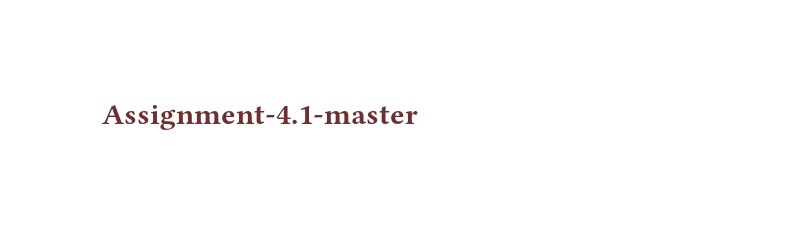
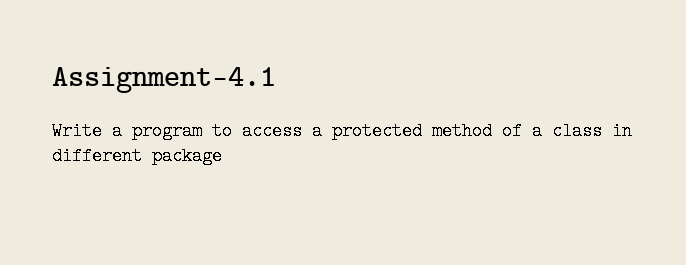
[102,105,418,130] Assignment-4.1-master -> [52,67,276,93] [52,122,632,140] [52,147,222,165] Assignment-4.1 // Write a program to access a protected method of a class in different package

